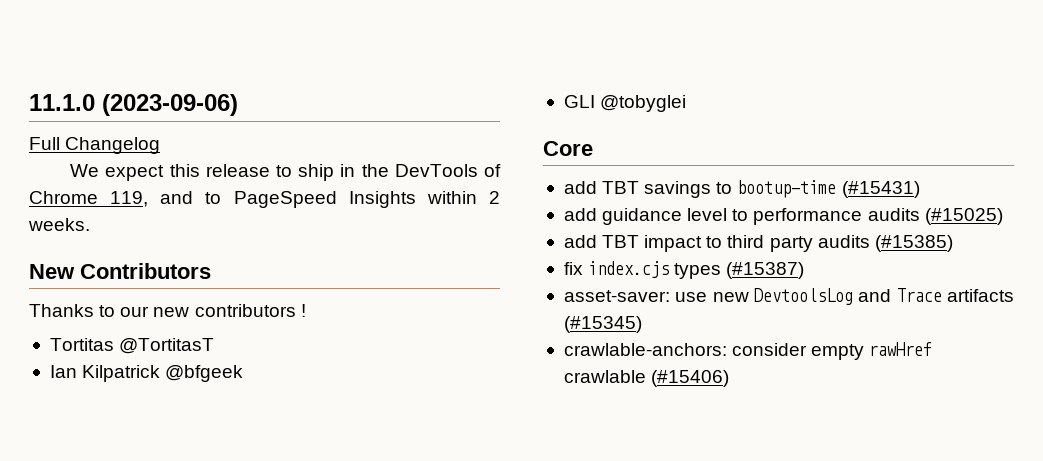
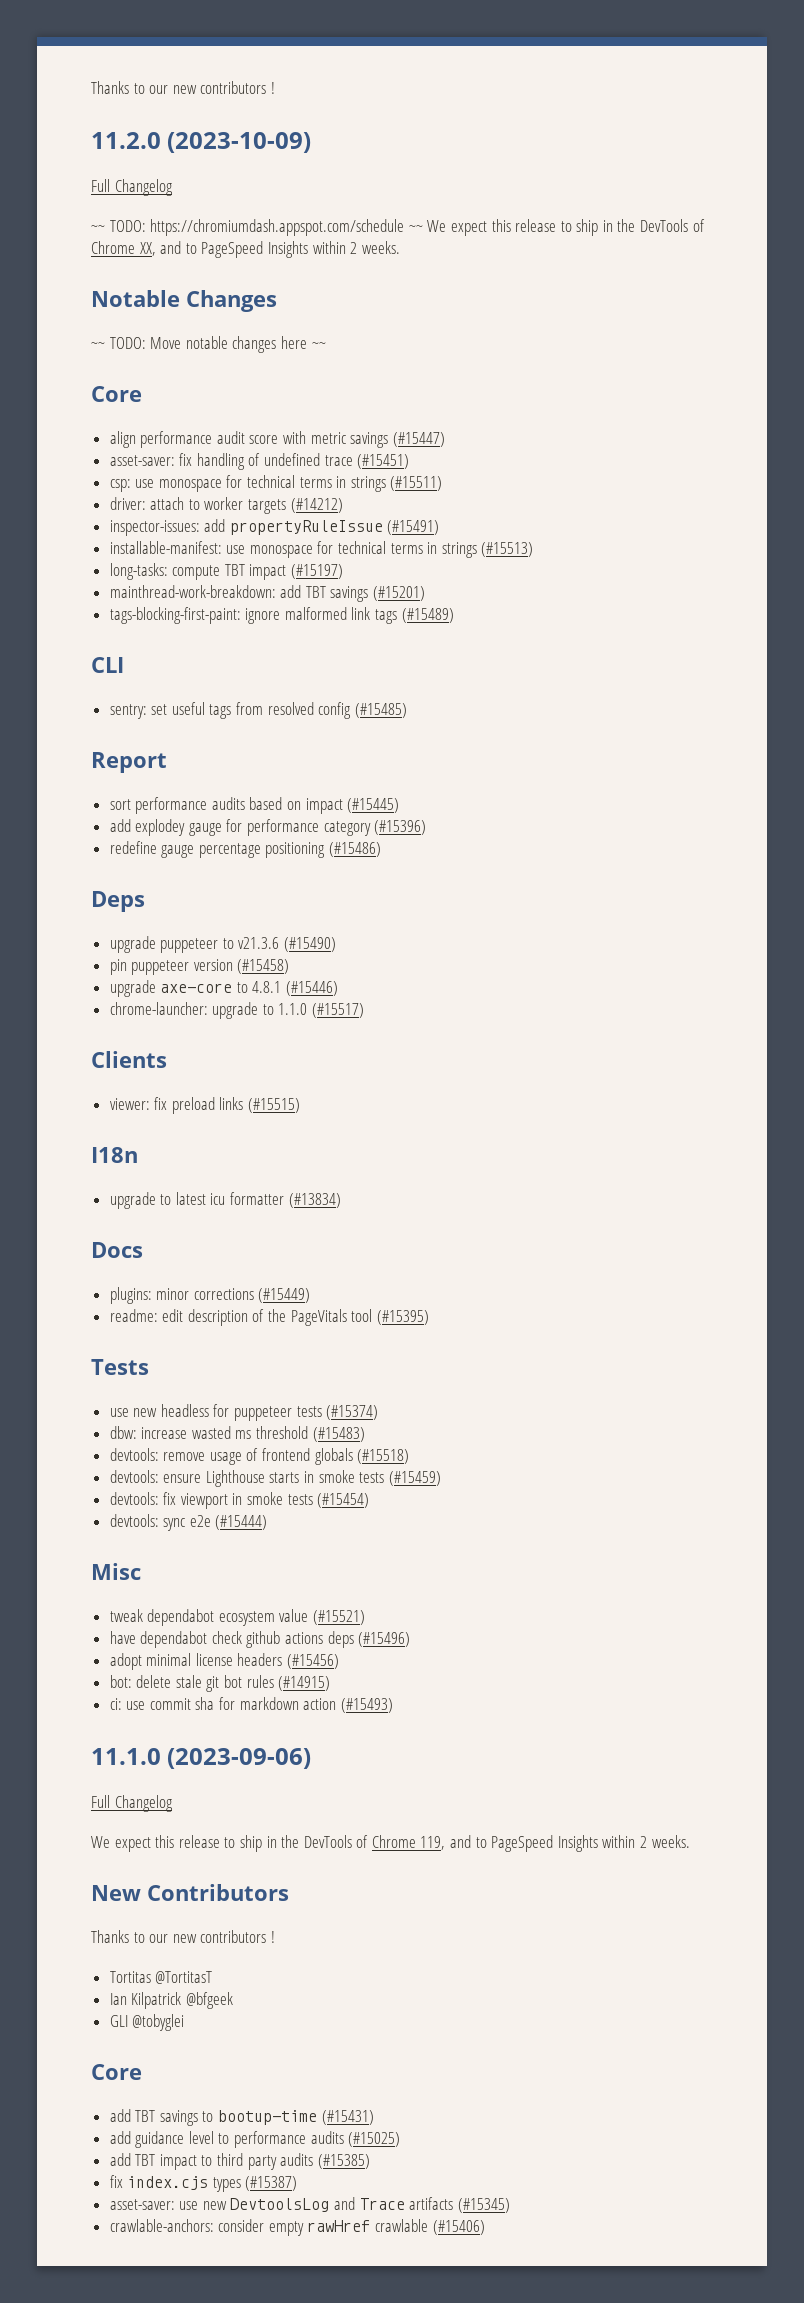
(29, 102) none -> [91,81,275,94] [91,132,312,153] [91,179,173,196] [91,219,705,236] [91,241,400,258] [91,290,277,312] [91,336,326,353] [91,386,142,402] [109,431,445,448] [109,453,410,470] [109,475,443,492] [109,497,343,514] [109,519,440,536] [109,541,534,558] [109,563,344,580] [109,585,426,602] [109,607,454,624] [91,657,124,673] [109,702,407,719] [91,752,167,773] [109,797,400,814] [109,819,427,836] [109,841,382,858] [91,891,145,912] [109,936,337,953] [109,959,290,975] [109,980,339,997] [109,1002,365,1019] [91,1051,167,1068] [109,1097,301,1114] [91,1147,138,1163] [109,1192,341,1209] [91,1242,143,1258] [109,1287,311,1304] [109,1309,429,1326] [91,1359,149,1375] [109,1404,379,1421] [109,1426,365,1442] [109,1448,410,1465] [109,1470,441,1487] [109,1492,370,1509] [109,1514,268,1531] [91,1563,141,1580] [109,1609,366,1626] [109,1631,411,1648] [109,1653,340,1670] [109,1675,331,1692] [109,1697,393,1713] Thanks to our new contributors ! // 11.2.0 (2023-10-09) // Full Changelog // ~~ TODO: https://chromiumdash.appspot.com/schedule ~~ We expect this release to ship in the DevTools of Chrome XX, and to PageSpeed Insights within 2 weeks. // Notable Changes // ~~ TODO: Move notable changes here ~~ // Core // align performance audit score with metric savings (#15447) // asset-saver: fix handling of undefined trace (#15451) // csp: use monospace for technical terms in strings (#15511) // driver: attach to worker targets (#14212) // inspector-issues: add propertyRuleIssue (#15491) // installable-manifest: use monospace for technical terms in strings (#15513) // long-tasks: compute TBT impact (#15197) // mainthread-work-breakdown: add TBT savings (#15201) // tags-blocking-first-paint: ignore malformed link tags (#15489) // CLI // sentry: set useful tags from resolved config (#15485) // Report // sort performance audits based on impact (#15445) // add explodey gauge for performance category (#15396) // redefine gauge percentage positioning (#15486) // Deps // upgrade puppeteer to v21.3.6 (#15490) // pin puppeteer version (#15458) // upgrade axe-core to 4.8.1 (#15446) // chrome-launcher: upgrade to 1.1.0 (#15517) // Clients // viewer: fix preload links (#15515) // I18n // upgrade to latest icu formatter (#13834) // Docs // plugins: minor corrections (#15449) // readme: edit description of the PageVitals tool (#15395) // Tests // use new headless for puppeteer tests (#15374) // dbw: increase wasted ms threshold (#15483) // devtools: remove usage of frontend globals (#15518) // devtools: ensure Lighthouse starts in smoke tests (#15459) // devtools: fix viewport in smoke tests (#15454) // devtools: sync e2e (#15444) // Misc // tweak dependabot ecosystem value (#15521) // have dependabot check github actions deps (#15496) // adopt minimal license headers (#15456) // bot: delete stale git bot rules (#14915) // ci: use commit sha for markdown action (#15493) //

